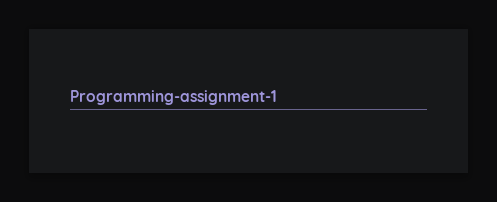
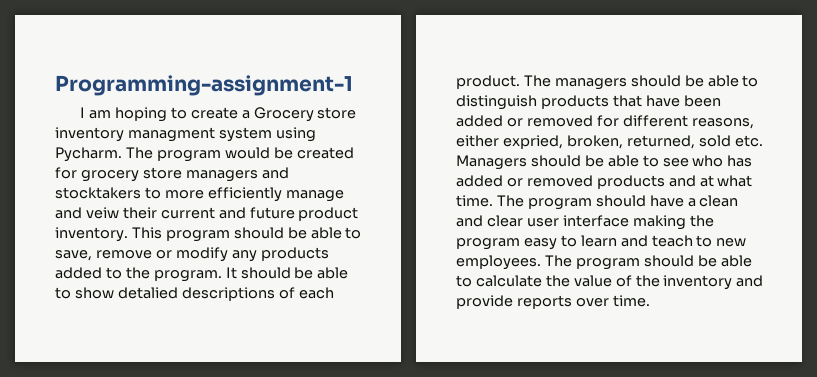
(277, 97) none -> [80,107,357,122] [55,127,316,142] [55,147,354,162] [55,167,289,182] [55,187,344,202] [55,207,359,221] [55,227,362,242] [55,247,329,262] [55,267,349,282] [55,287,334,301] [456,75,759,90] [456,95,721,110] [456,115,754,129] [456,135,763,149] [456,155,753,170] [456,175,753,189] [456,195,739,210] [456,215,714,230] [456,235,747,250] [456,255,752,270] [456,275,764,290] [456,295,650,309] // I am hoping to create a Grocery store inventory managment system using Pycharm. The program would be created for grocery store managers and stocktakers to more efficiently manage and veiw their current and future product inventory. This program should be able to save, remove or modify any products added to the program. It should be able to show detalied descriptions of each product. The managers should be able to distinguish products that have been added or removed for different reasons, either expried, broken, returned, sold etc. Managers should be able to see who has added or removed products and at what time. The program should have a clean and clear user interface making the program easy to learn and teach to new employees. The program should be able to calculate the value of the inventory and provide reports over time.

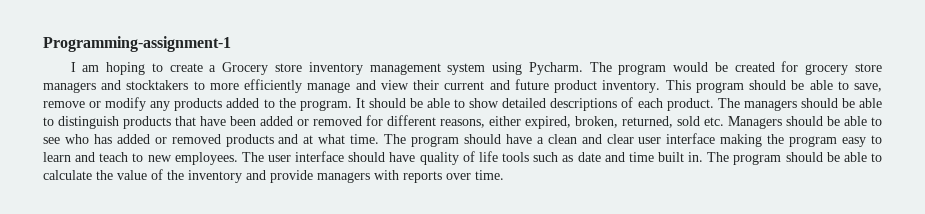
[127,127,215,142] managment -> [369,63,441,75] management
[85,207,119,219] veiw -> [380,80,409,90] view
[117,287,178,299] detalied -> [502,98,547,108] detailed
[502,135,563,149] expried, -> [525,116,571,129] expired,
(572, 261) none -> [268,151,730,165] user interface should have quality of life tools such as date and time built in. The
(513, 302) none -> [317,170,399,183] managers with

